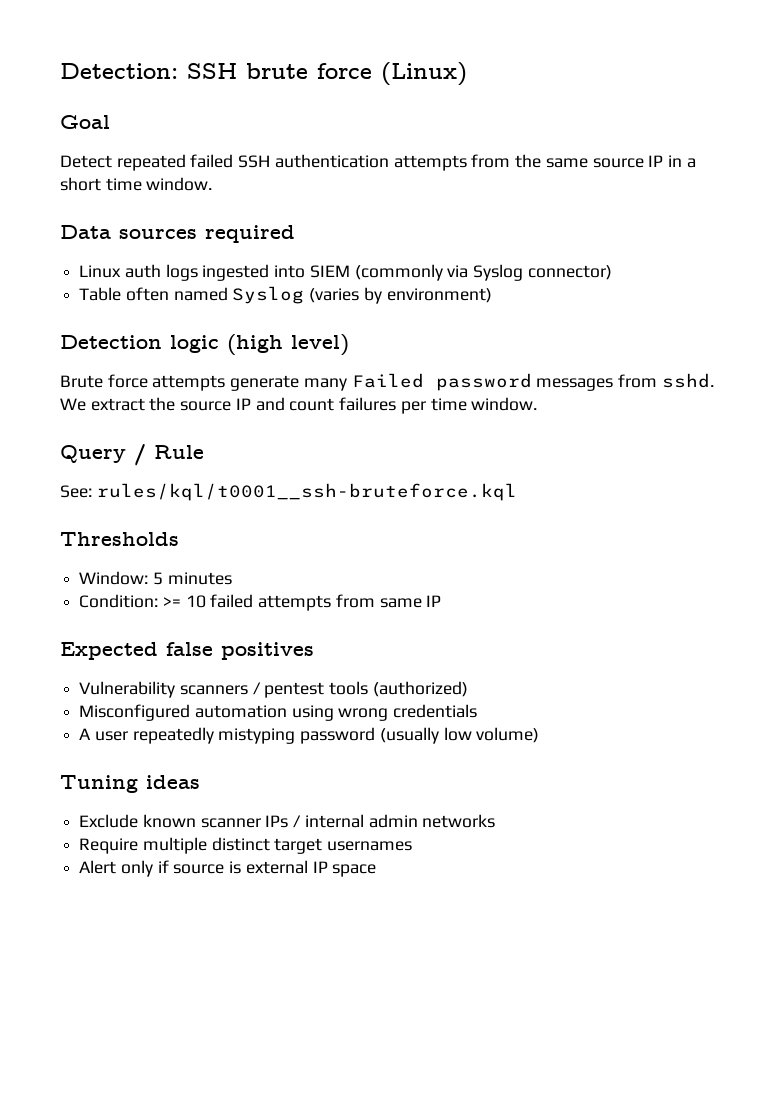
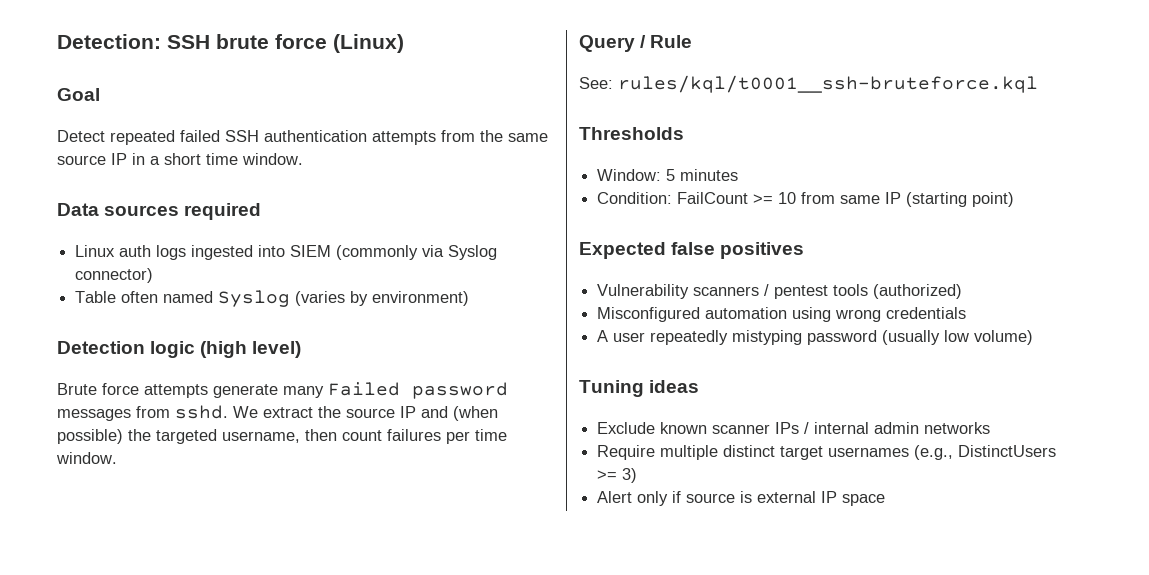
(285, 404) none -> [453,406,498,421] [57,429,337,444] (when possible) the targeted username, then
(159, 601) none -> [677,192,749,204] FailCount
[210,594,332,611] failed attempts -> (797, 198) none
(442, 601) none -> [906,192,1015,207] (starting point)
(413, 846) none -> [914,445,1057,460] [597,468,638,483] (e.g., DistinctUsers >= 3)

